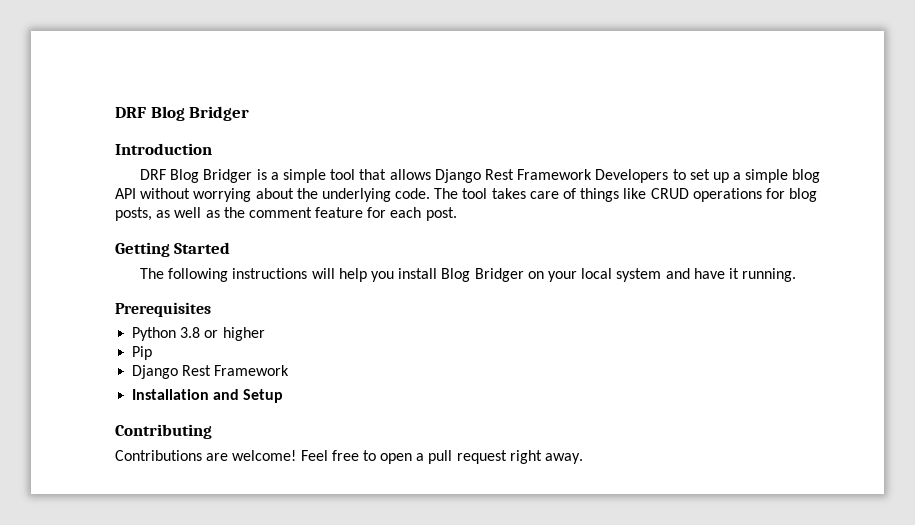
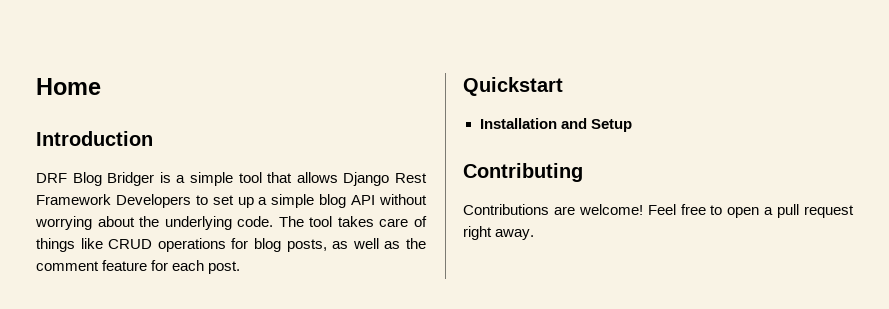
[115,106,250,121] DRF Blog Bridger -> [36,78,101,95] Home
[115,242,231,257] [140,268,797,282] [115,302,211,317] [132,327,265,341] [132,346,153,360] [132,365,290,379] Getting Started // The following instructions will help you install Blog Bridger on your local system and have it running. // Prerequisites // Python 3.8 or higher // Pip // Django Rest Framework -> [463,77,563,96] Quickstart

